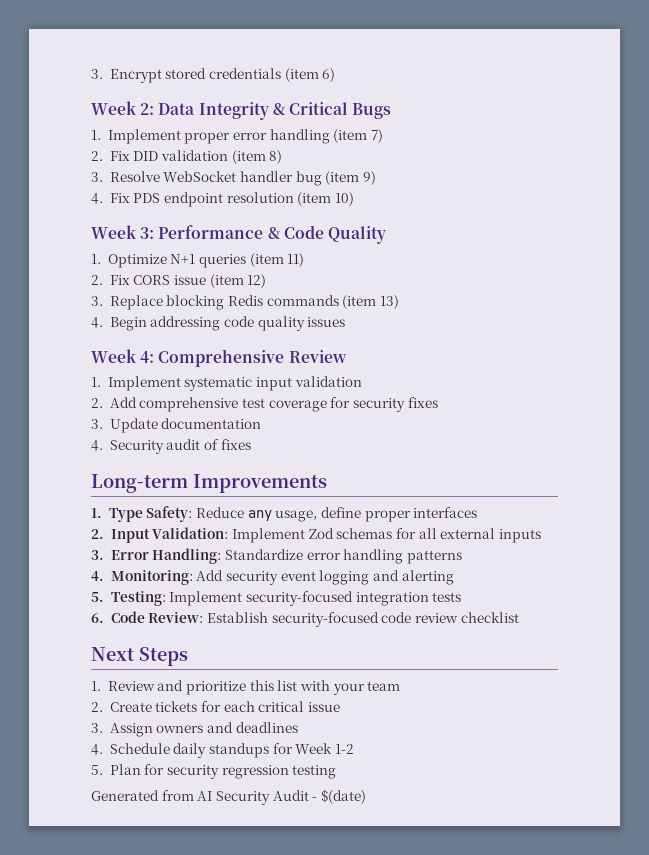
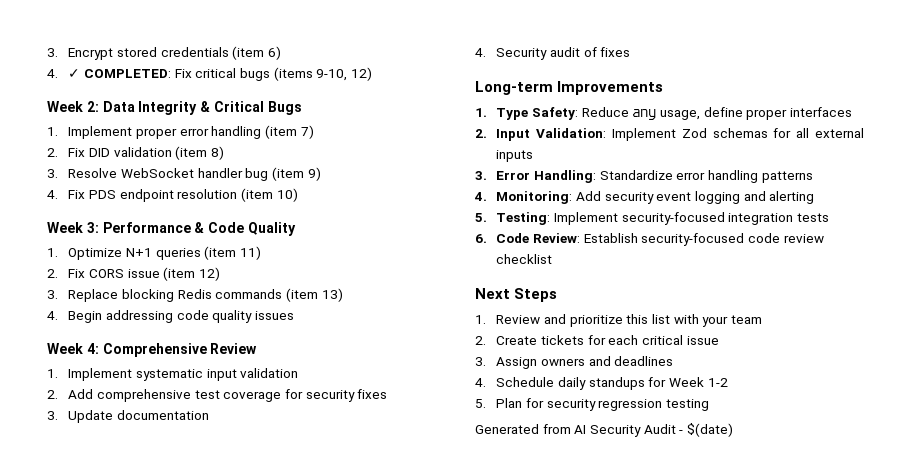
(336, 75) none -> [47,67,372,81] // 4. ✓ COMPLETED: Fix critical bugs (items 9-10, 12)

